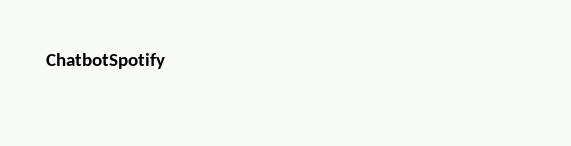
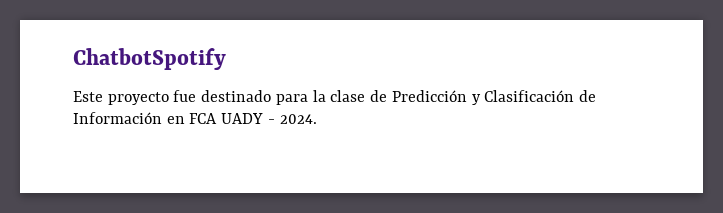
(165, 61) none -> [73,90,596,105] [73,112,317,124] // Este proyecto fue destinado para la clase de Predicción y Clasificación de Información en FCA UADY - 2024.

